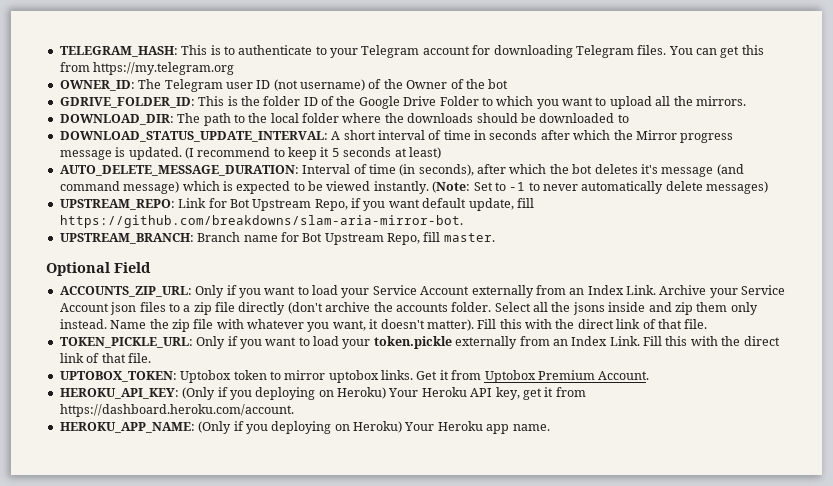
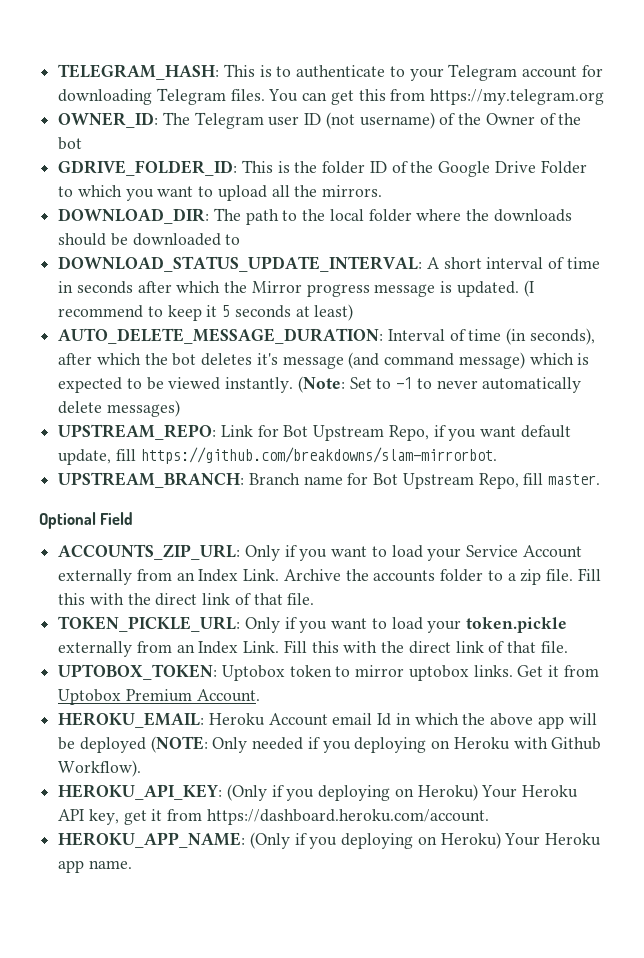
[59,215,463,228] https://github.com/breakdowns/slam-aria-mirror-bot. -> [140,447,497,464] https://github.com/breakdowns/slam-mirrorbot.
[709,285,786,298] [59,302,758,315] [59,319,474,332] your Service Account json files to a zip file directly (don't archive the accounts folder. Select all the jsons inside and zip them only instead. Name the zip file with whatever you want, it doesn't matter). -> [345,569,573,585] the accounts folder to a zip file.
(650, 375) none -> [58,712,597,729] [58,736,602,753] [58,760,142,777] // HEROKU_EMAIL: Heroku Account email Id in which the above app will be deployed (NOTE: Only needed if you deploying on Heroku with Github Workflow).

